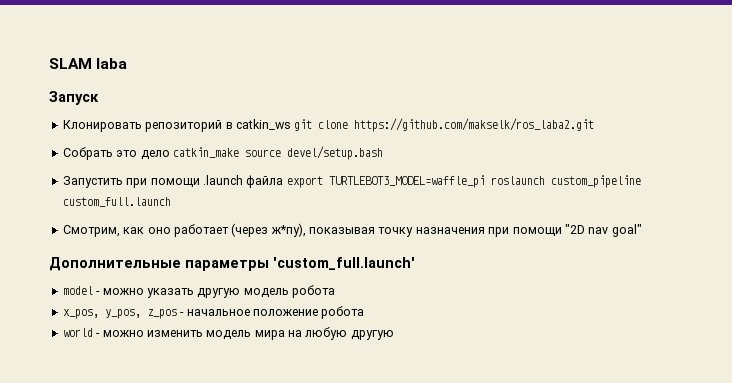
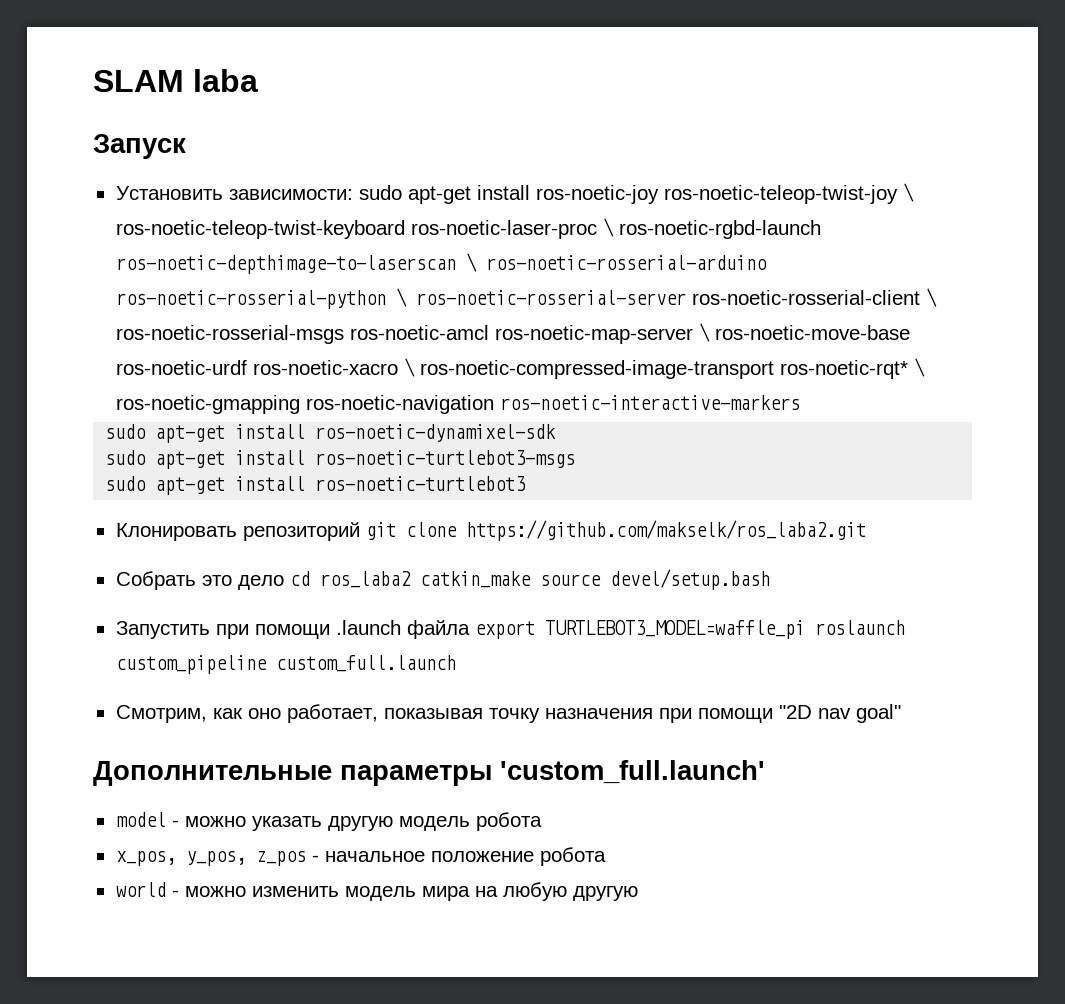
(99, 98) none -> [115,183,914,204] [115,218,821,239] [115,253,767,274] [115,288,937,309] [115,323,910,344] [115,358,925,379] [115,395,800,414] [105,424,557,443] [105,450,576,469] [105,476,527,495] // Установить зависимости: sudo apt-get install ros-noetic-joy ros-noetic-teleop-twist-joy \ ros-noetic-teleop-twist-keyboard ros-noetic-laser-proc \ ros-noetic-rgbd-launch ros-noetic-depthimage-to-laserscan \ ros-noetic-rosserial-arduino ros-noetic-rosserial-python \ ros-noetic-rosserial-server ros-noetic-rosserial-client \ ros-noetic-rosserial-msgs ros-noetic-amcl ros-noetic-map-server \ ros-noetic-move-base ros-noetic-urdf ros-noetic-xacro \ ros-noetic-compressed-image-transport ros-noetic-rqt* \ ros-noetic-gmapping ros-noetic-navigation ros-noetic-interactive-markers // sudo apt-get install ros-noetic-dynamixel-sdk // sudo apt-get install ros-noetic-turtlebot3-msgs // sudo apt-get install ros-noetic-turtlebot3
[225,119,291,130] в catkin_ws -> (360, 531) none
(170, 155) none -> [289,571,411,588] cd ros_laba2
[173,223,306,237] работает (через ж*пу), -> [286,704,378,723] работает,

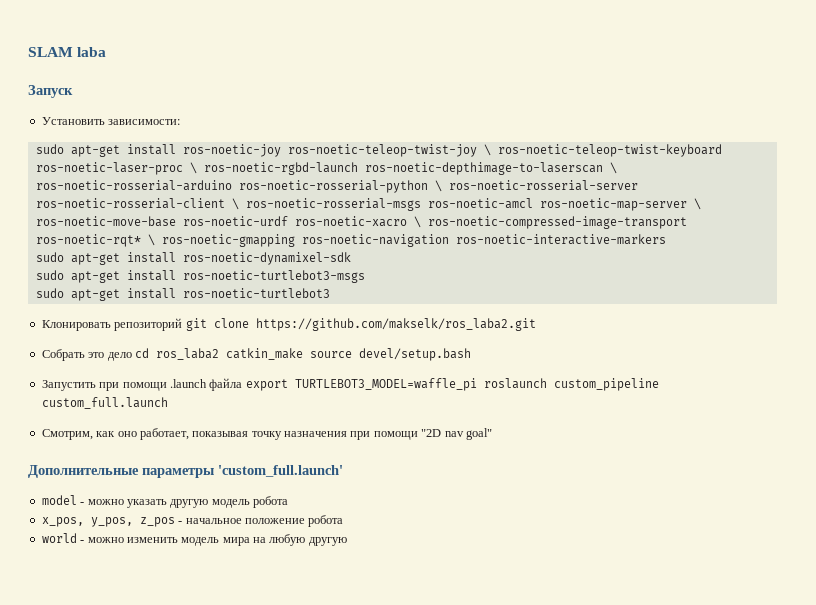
(353, 194) none -> (181, 122) //

